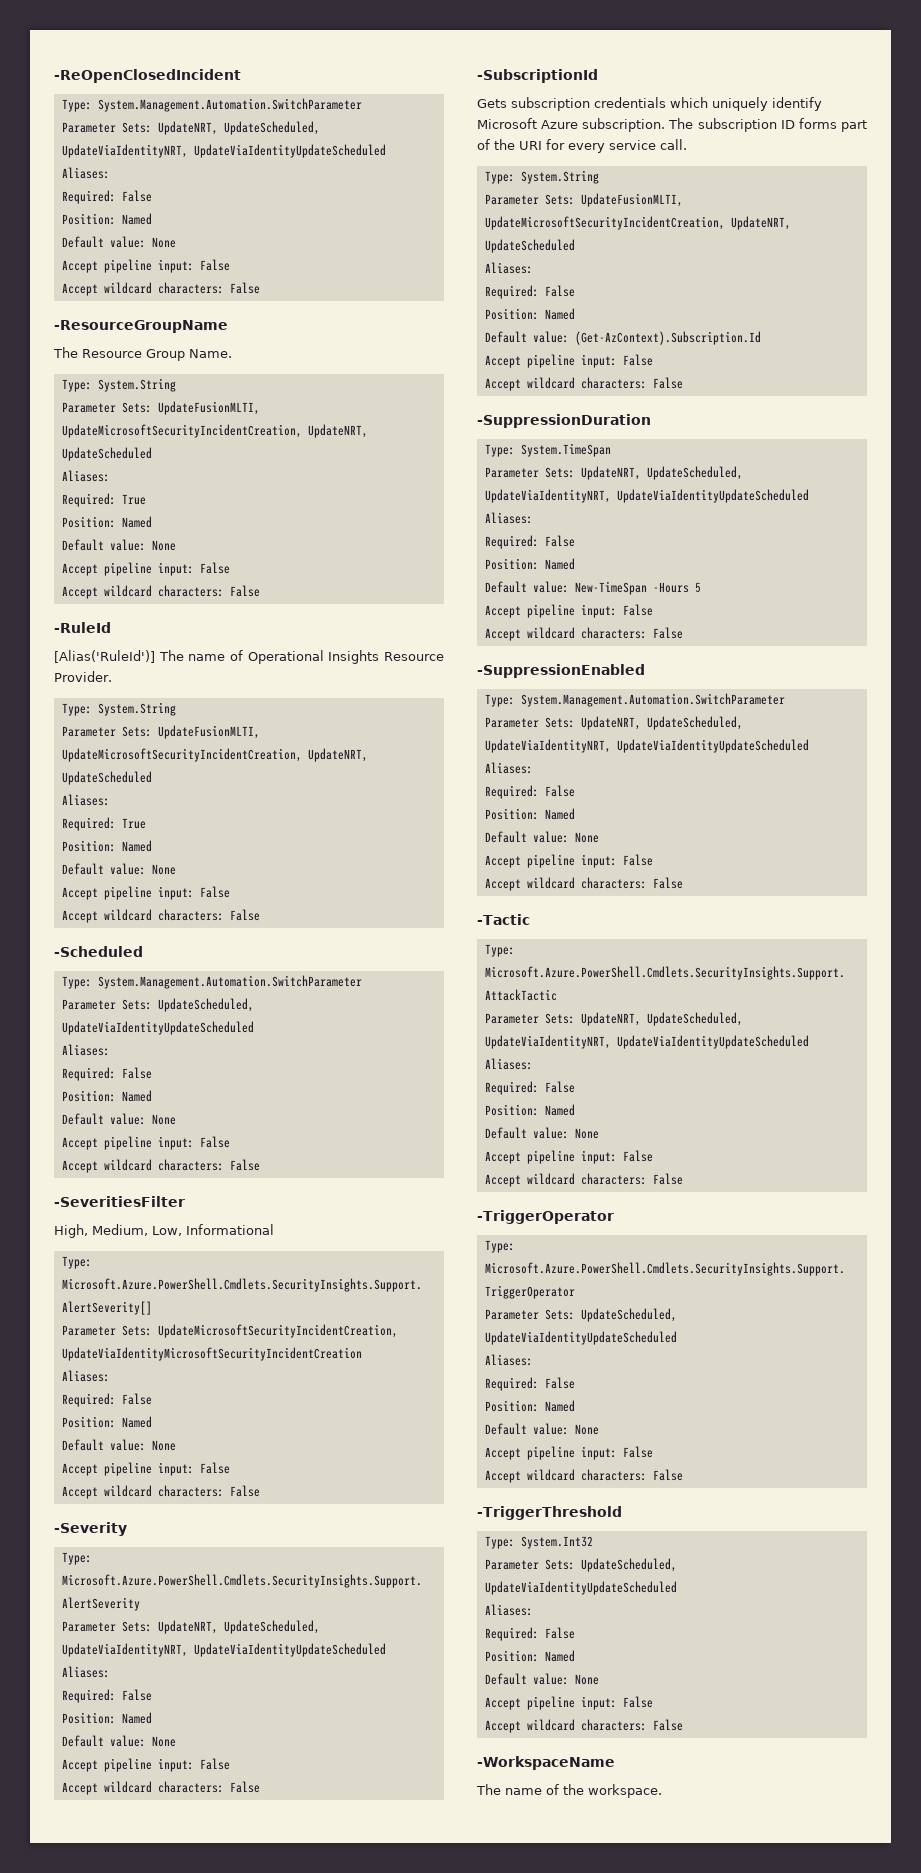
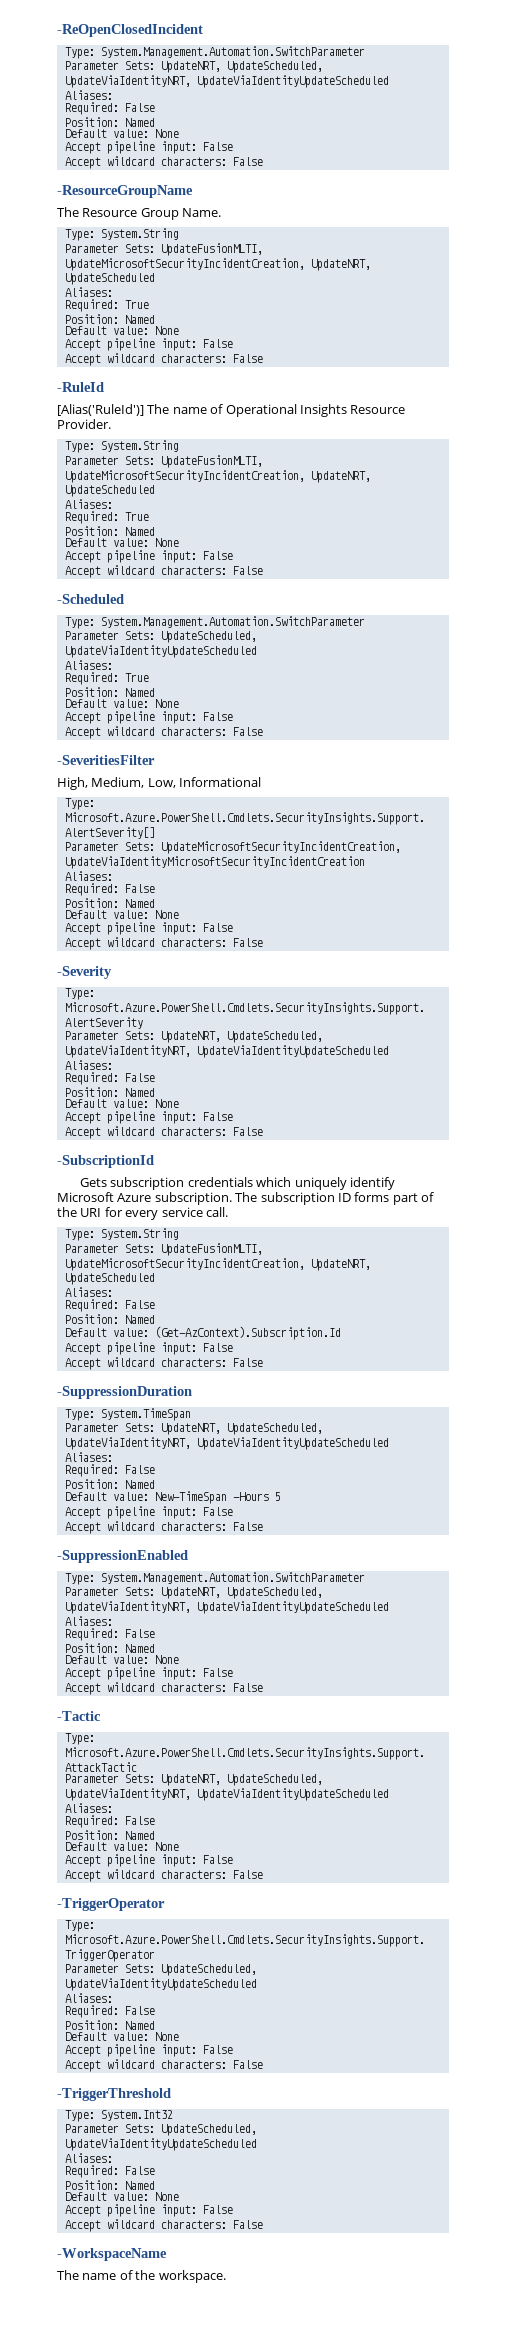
[121,1067,152,1079] False -> [124,673,149,682] True

